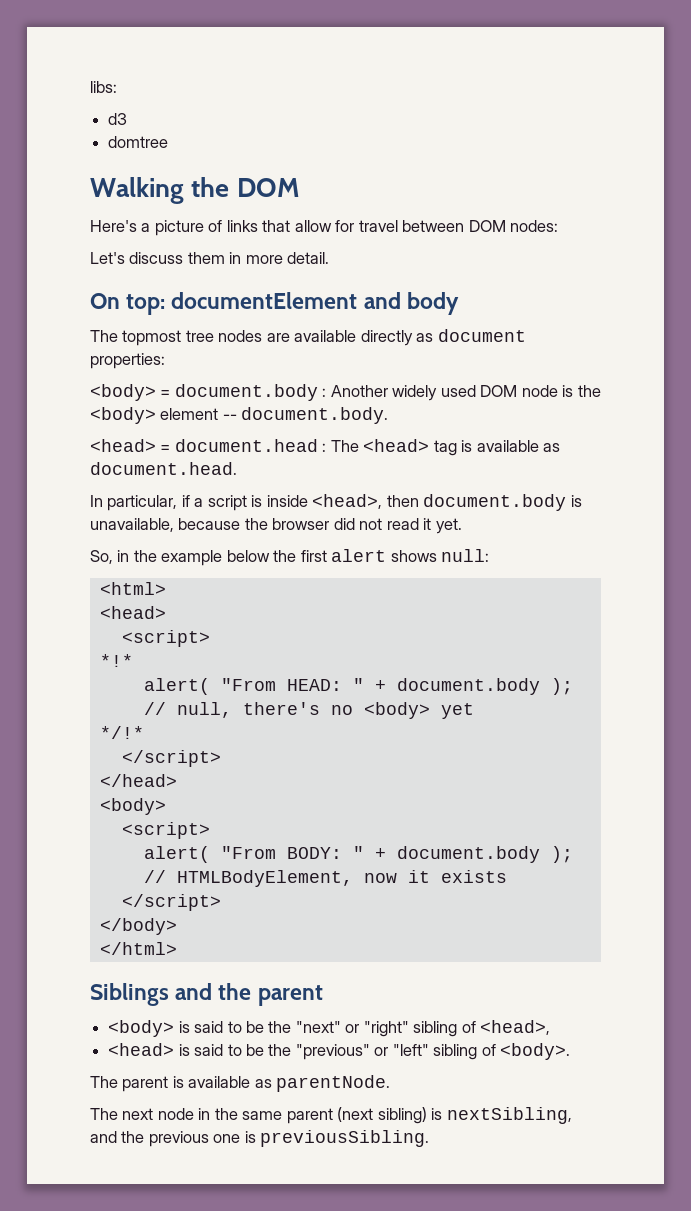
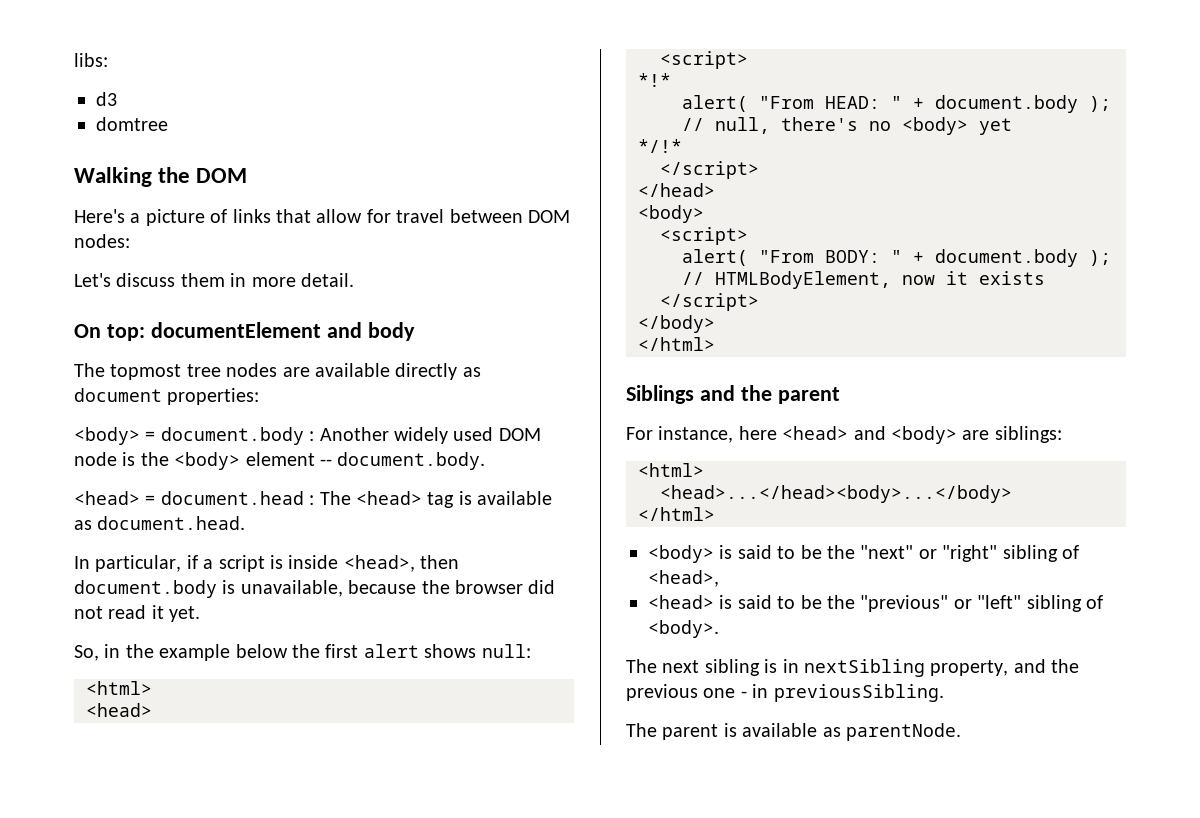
(323, 995) none -> [626,426,1062,444] [638,463,704,477] [660,485,1012,503] [638,507,715,521] // For instance, here <head> and <body> are siblings: // <html> // <head>...</head><body>...</body> // </html>
(571, 1051) none -> [626,659,1080,677] [626,684,944,702] // The next sibling is in nextSibling property, and the previous one - in previousSibling.
[90,1107,572,1124] [90,1130,430,1147] // The next node in the same parent (next sibling) is nextSibling, and the previous one is previousSibling. -> (961, 732) none

